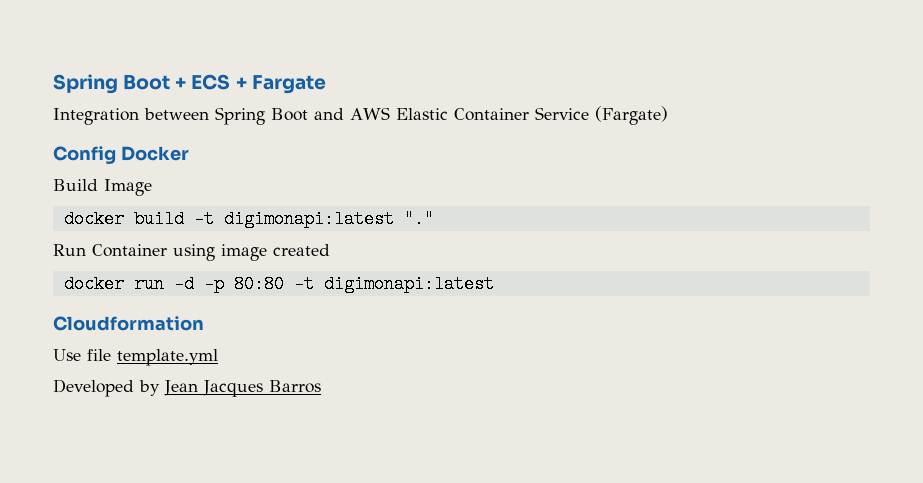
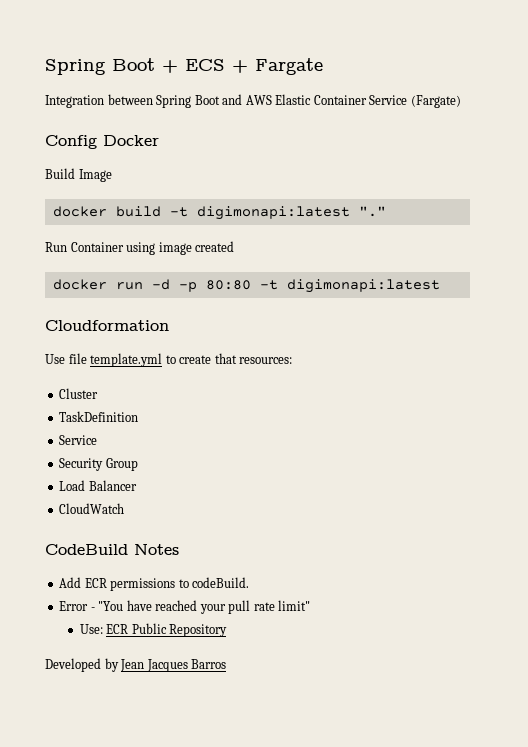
(218, 357) none -> [165,353,293,364] [59,388,99,399] [59,411,139,422] [59,435,98,445] [59,458,138,471] [59,480,137,491] [59,503,125,514] [45,544,179,555] [59,577,250,591] [59,600,311,614] [79,623,228,637] to create that resources: // Cluster // TaskDefinition // Service // Security Group // Load Balancer // CloudWatch // CodeBuild Notes // Add ECR permissions to codeBuild. // Error - "You have reached your pull rate limit" // Use: ECR Public Repository

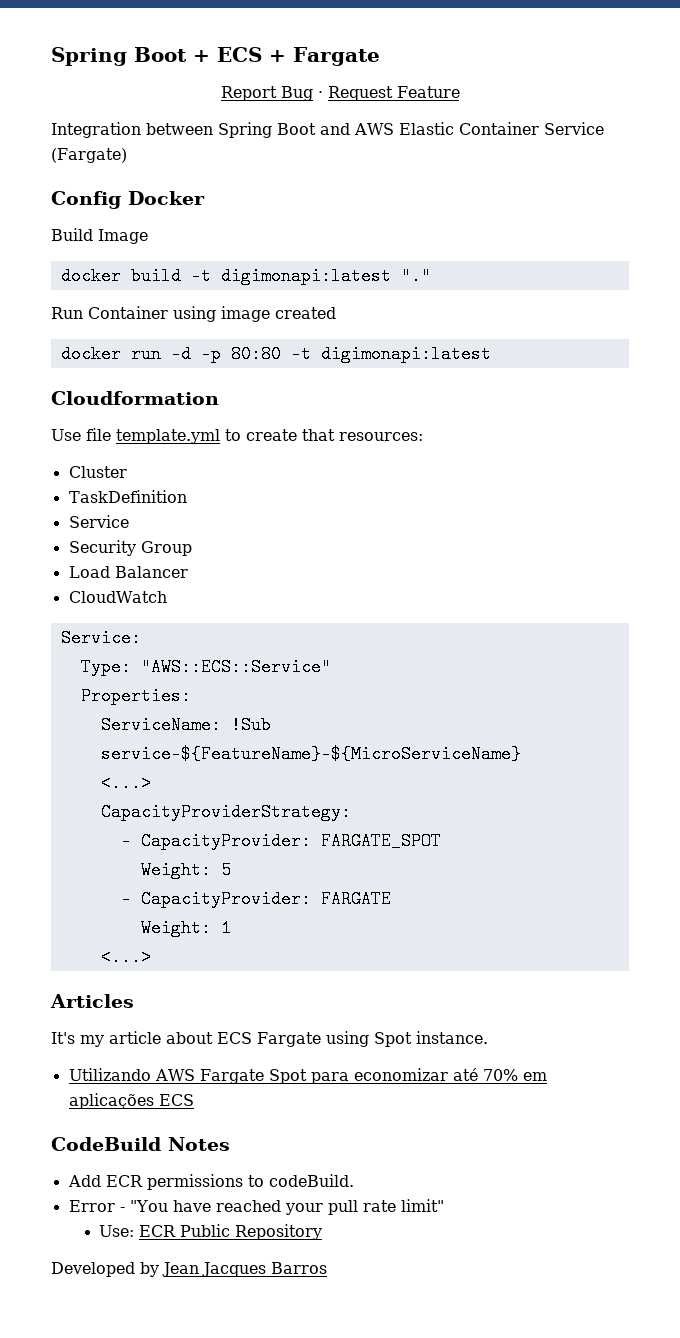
(323, 66) none -> [220,86,460,101] // Report Bug · Request Feature
(125, 508) none -> [60,629,141,647] [80,658,331,676] [80,687,191,705] [100,716,271,734] [100,745,521,763] [100,774,151,792] [100,803,351,821] [120,832,441,850] [140,861,231,879] [120,890,391,908] [140,919,231,937] [100,948,151,966] [50,994,134,1008] [51,1031,488,1047] [68,1068,547,1084] [68,1093,194,1109] // Service: // Type: "AWS::ECS::Service" // Properties: // ServiceName: !Sub service-${FeatureName}-${MicroServiceName} // <...> // CapacityProviderStrategy: // - CapacityProvider: FARGATE_SPOT // Weight: 5 // - CapacityProvider: FARGATE // Weight: 1 // <...> // Articles // It's my article about ECS Fargate using Spot instance. // Utilizando AWS Fargate Spot para economizar até 70% em aplicações ECS

